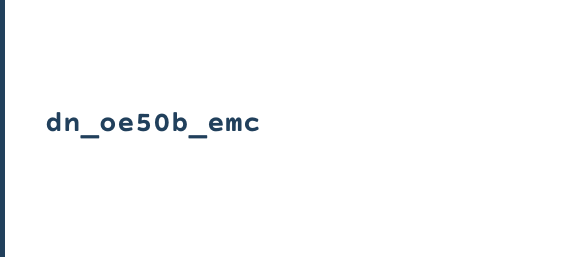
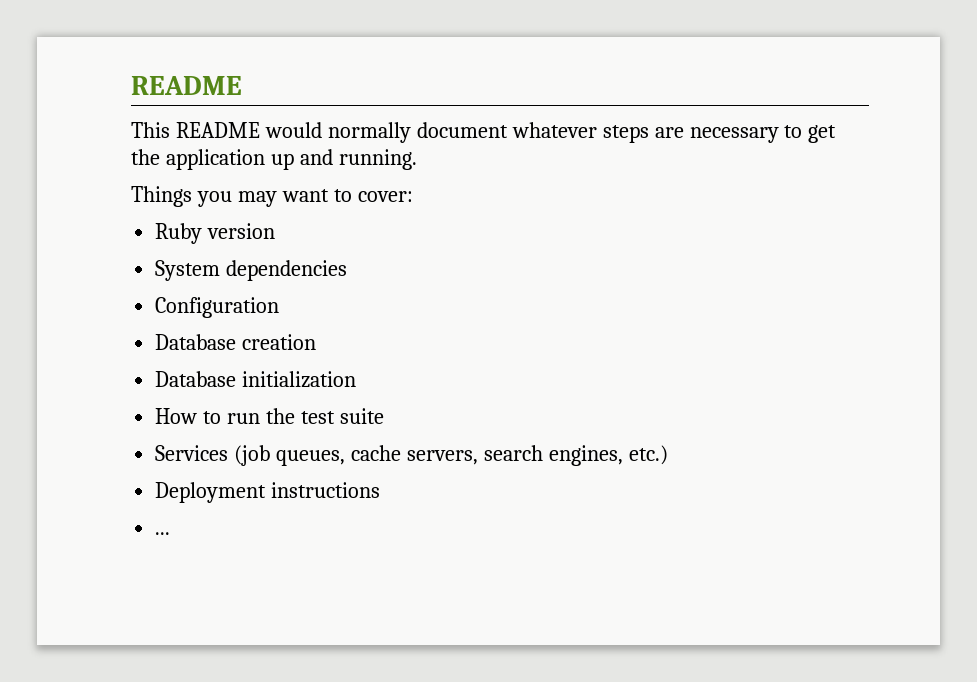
[45,112,261,139] dn_oe50b_emc -> [131,76,242,95] [131,122,837,143] [131,149,417,170] [131,186,413,207] [155,223,276,244] [155,260,348,281] [155,297,280,318] [155,334,317,350] [155,371,357,388] [155,408,384,424] [155,445,668,466] [155,482,381,503] [155,532,171,535] README // This README would normally document whatever steps are necessary to get the application up and running. // Things you may want to cover: // Ruby version // System dependencies // Configuration // Database creation // Database initialization // How to run the test suite // Services (job queues, cache servers, search engines, etc.) // Deployment instructions // ...

